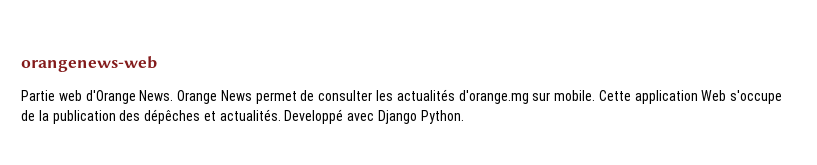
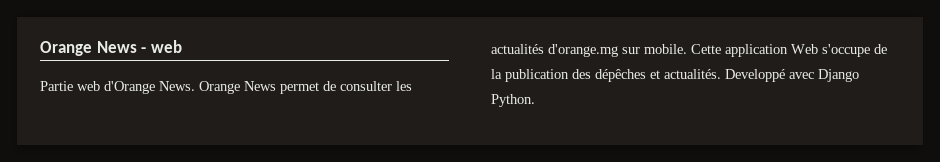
[21,56,157,72] orangenews-web -> [40,40,182,56] Orange News - web

